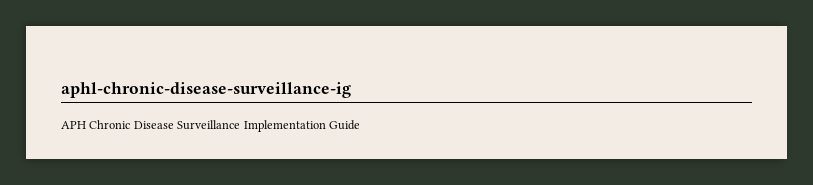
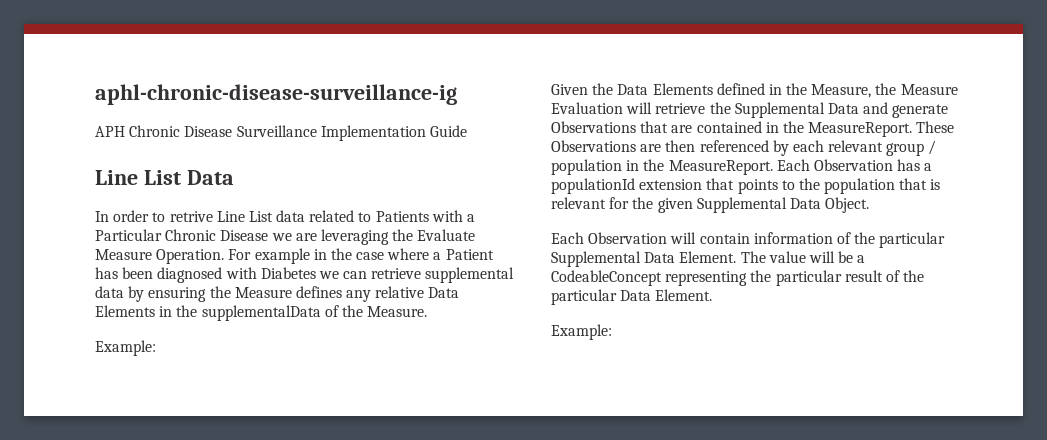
(360, 125) none -> [95,170,234,185] [95,210,476,222] [95,229,476,245] [95,248,494,264] [95,267,515,283] [95,286,460,302] [95,305,428,321] [95,340,156,356] [551,83,958,98] [551,102,949,118] [551,121,955,137] [551,140,937,156] [551,159,933,175] [551,178,941,194] [551,197,870,213] [551,232,946,248] [551,251,866,267] [551,270,925,286] [551,289,713,305] [551,324,612,340] // Line List Data // In order to retrive Line List data related to Patients with a Particular Chronic Disease we are leveraging the Evaluate Measure Operation. For example in the case where a Patient has been diagnosed with Diabetes we can retrieve supplemental data by ensuring the Measure defines any relative Data Elements in the supplementalData of the Measure. // Example: // Given the Data Elements defined in the Measure, the Measure Evaluation will retrieve the Supplemental Data and generate Observations that are contained in the MeasureReport. These Observations are then referenced by each relevant group / population in the MeasureReport. Each Observation has a populationId extension that points to the population that is relevant for the given Supplemental Data Object. // Each Observation will contain information of the particular Supplemental Data Element. The value will be a CodeableConcept representing the particular result of the particular Data Element. // Example:

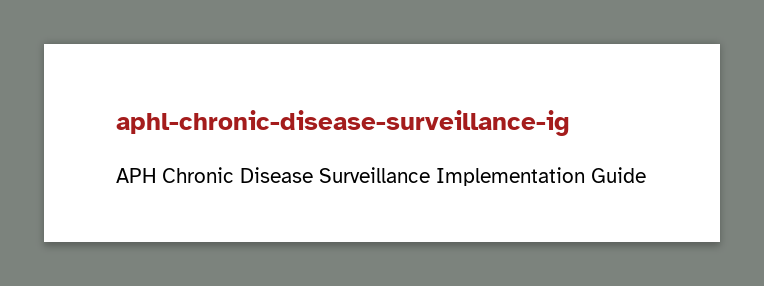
[95,170,234,185] [95,210,476,222] [95,229,476,245] [95,248,494,264] [95,267,515,283] [95,286,460,302] [95,305,428,321] [95,340,156,356] [551,83,958,98] [551,102,949,118] [551,121,955,137] [551,140,937,156] [551,159,933,175] [551,178,941,194] [551,197,870,213] [551,232,946,248] [551,251,866,267] [551,270,925,286] [551,289,713,305] [551,324,612,340] // Line List Data // In order to retrive Line List data related to Patients with a Particular Chronic Disease we are leveraging the Evaluate Measure Operation. For example in the case where a Patient has been diagnosed with Diabetes we can retrieve supplemental data by ensuring the Measure defines any relative Data Elements in the supplementalData of the Measure. // Example: // Given the Data Elements defined in the Measure, the Measure Evaluation will retrieve the Supplemental Data and generate Observations that are contained in the MeasureReport. These Observations are then referenced by each relevant group / population in the MeasureReport. Each Observation has a populationId extension that points to the population that is relevant for the given Supplemental Data Object. // Each Observation will contain information of the particular Supplemental Data Element. The value will be a CodeableConcept representing the particular result of the particular Data Element. // Example: -> (646, 175) none

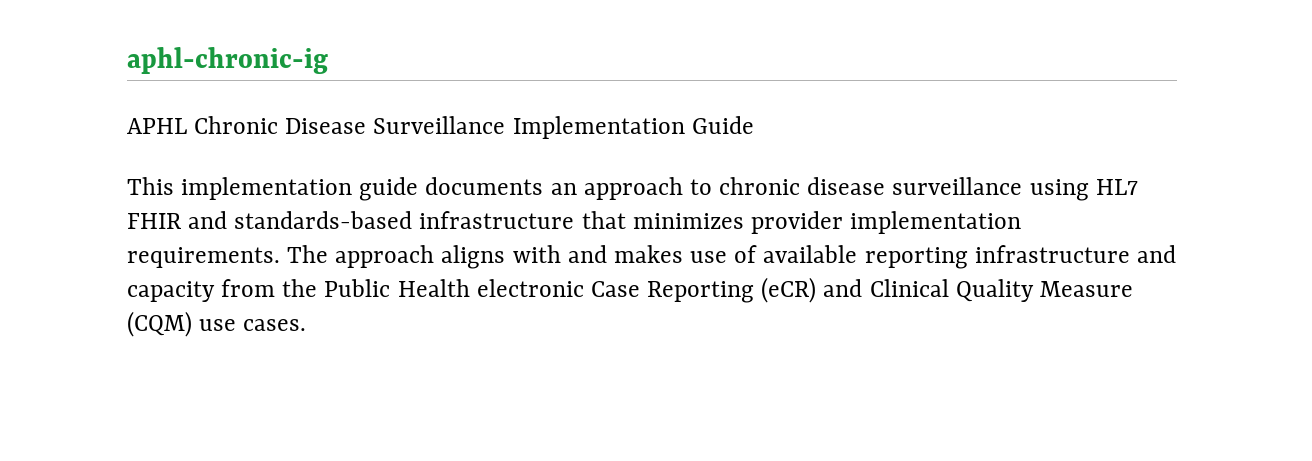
[116,110,570,136] [116,168,156,183] aphl-chronic-disease-surveillance-ig // APH -> [127,47,328,74] [127,118,187,134] aphl-chronic-ig // APHL
(646, 175) none -> [127,177,1138,201] [127,211,1022,234] [127,245,1176,269] [127,277,1133,303] [127,311,307,337] // This implementation guide documents an approach to chronic disease surveillance using HL7 FHIR and standards-based infrastructure that minimizes provider implementation requirements. The approach aligns with and makes use of available reporting infrastructure and capacity from the Public Health electronic Case Reporting (eCR) and Clinical Quality Measure (CQM) use cases.

